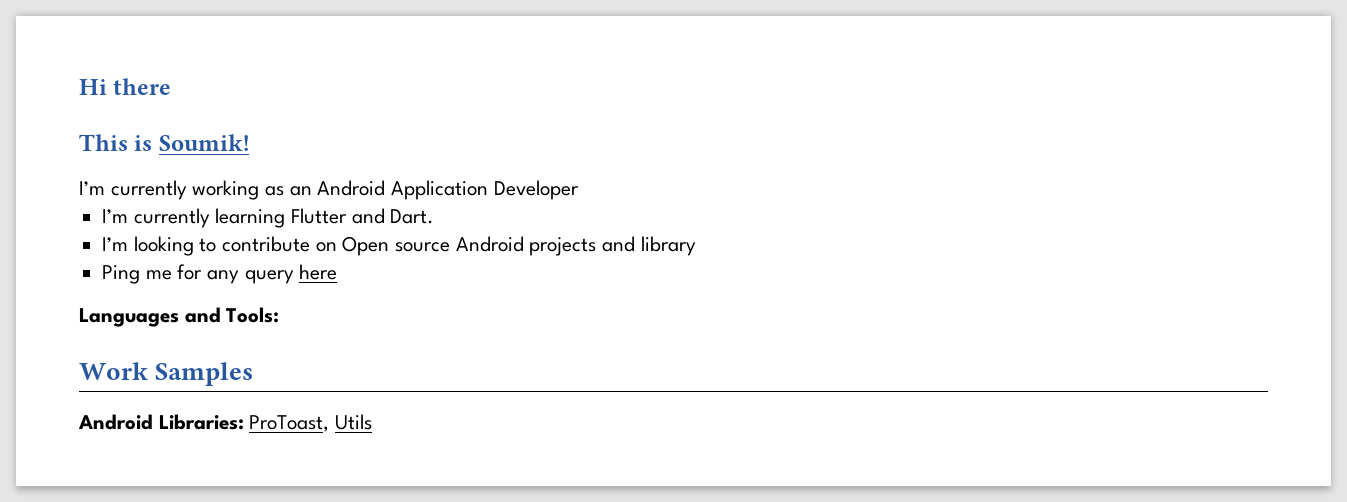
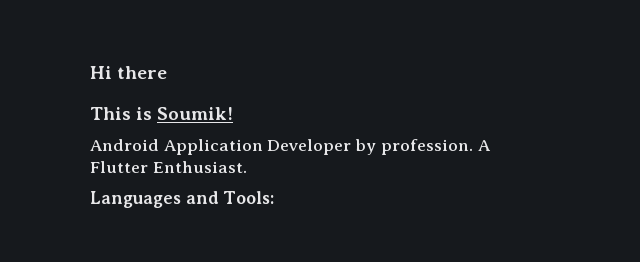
[79,180,579,200] [102,208,435,228] [102,236,696,256] [102,264,338,284] [79,307,280,327] [79,362,254,386] [78,414,373,432] I’m currently working as an Android Application Developer // I’m currently learning Flutter and Dart. // I’m looking to contribute on Open source Android projects and library // Ping me for any query here // Languages and Tools: // Work Samples // Android Libraries: ProToast, Utils -> [90,139,491,155] [90,161,247,173] [90,191,275,208] Android Application Developer by profession. A Flutter Enthusiast. // Languages and Tools:

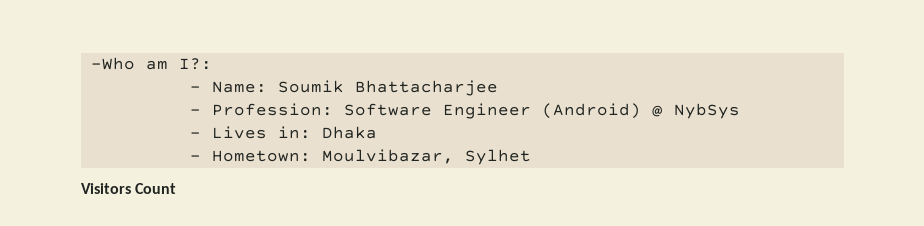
[90,66,168,79] [90,107,234,120] [90,139,491,155] [90,161,247,173] [90,191,275,208] Hi there // This is Soumik! // Android Application Developer by profession. A Flutter Enthusiast. // Languages and Tools: -> [90,57,212,70] [189,80,498,96] [189,103,740,119] [189,126,377,139] [189,149,531,165] [81,183,177,194] -Who am I?: // - Name: Soumik Bhattacharjee // - Profession: Software Engineer (Android) @ NybSys // - Lives in: Dhaka // - Hometown: Moulvibazar, Sylhet // Visitors Count

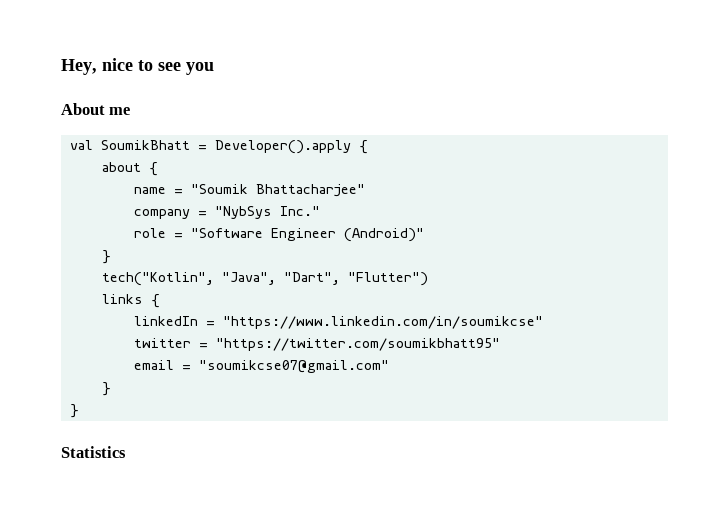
[90,57,212,70] [189,80,498,96] [189,103,740,119] [189,126,377,139] [189,149,531,165] [81,183,177,194] -Who am I?: // - Name: Soumik Bhattacharjee // - Profession: Software Engineer (Android) @ NybSys // - Lives in: Dhaka // - Hometown: Moulvibazar, Sylhet // Visitors Count -> [61,58,214,75] [61,103,131,115] [69,140,368,154] [101,162,158,176] [133,184,365,197] [133,206,320,219] [133,228,424,242] [101,250,111,264] [101,272,428,286] [101,294,160,308] [133,316,543,329] [133,338,500,351] [133,360,389,373] [101,382,111,396] [69,404,79,418] [61,446,126,458] Hey, nice to see you // About me // val SoumikBhatt = Developer().apply { // about { // name = "Soumik Bhattacharjee" // company = "NybSys Inc." // role = "Software Engineer (Android)" // } // tech("Kotlin", "Java", "Dart", "Flutter") // links { // linkedIn = "https://www.linkedin.com/in/soumikcse" // twitter = "https://twitter.com/soumikbhatt95" // email = "soumikcse07@gmail.com" // } // } // Statistics

